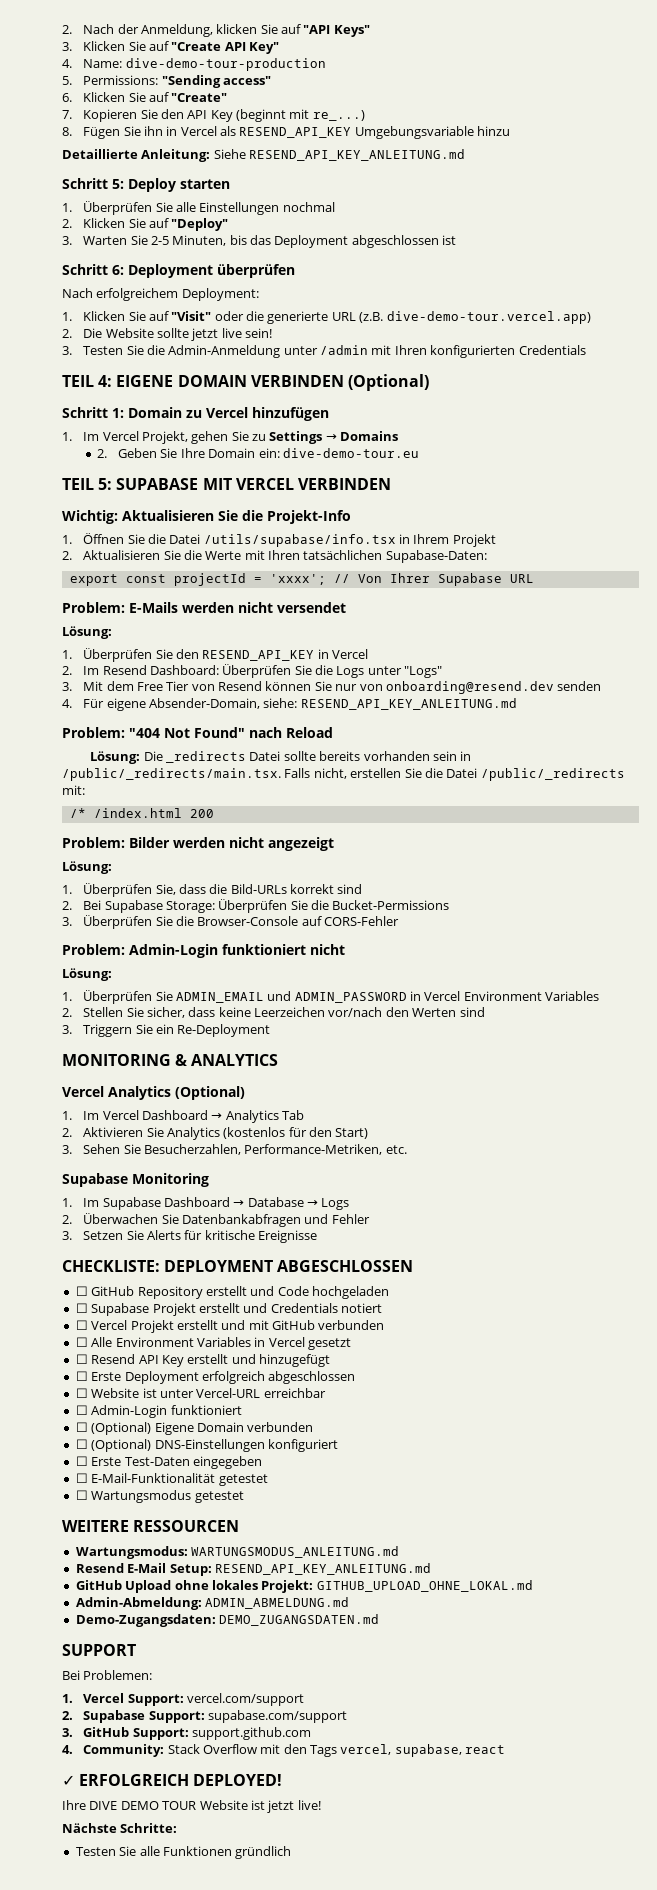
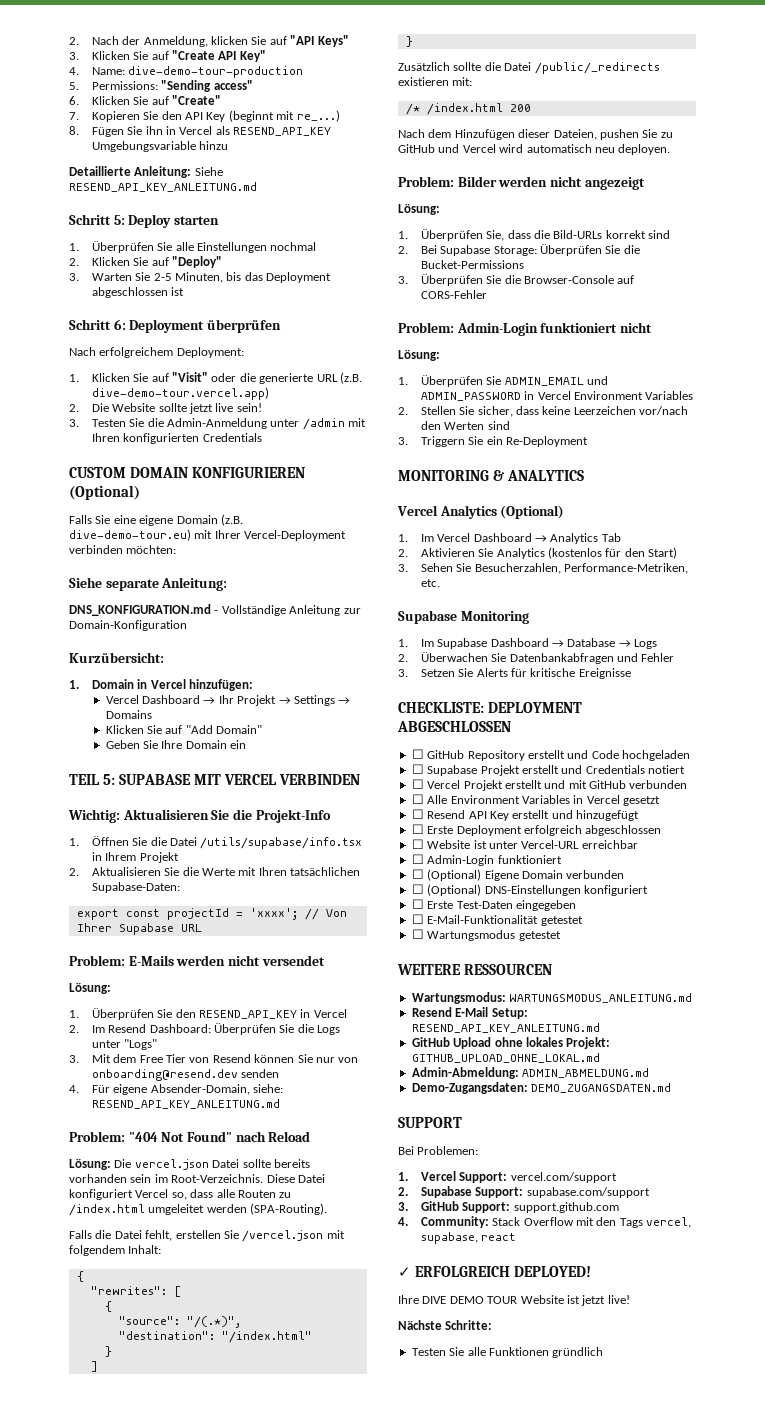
[62,374,429,391] [62,407,329,421] [62,431,399,444] [96,449,107,458] TEIL 4: EIGENE DOMAIN VERBINDEN (Optional) // Schritt 1: Domain zu Vercel hinzufügen // 1. Im Vercel Projekt, gehen Sie zu Settings → Domains // 2. -> [69,467,306,478] [69,485,140,500] [69,514,243,526] [69,529,347,541] [69,545,177,554] [69,577,228,591] [69,604,361,616] [69,620,187,631] [69,652,164,663] [69,679,254,691] [105,695,351,706] [105,710,152,719] [105,725,263,734] CUSTOM DOMAIN KONFIGURIEREN (Optional) // Falls Sie eine eigene Domain (z.B. dive-demo-tour.eu) mit Ihrer Vercel-Deployment verbinden möchten: // Siehe separate Anleitung: // DNS_KONFIGURATION.md - Vollständige Anleitung zur Domain-Konfiguration // Kurzübersicht: // 1. Domain in Vercel hinzufügen: // Vercel Dashboard → Ihr Projekt → Settings → Domains // Klicken Sie auf "Add Domain" //
[258,448,419,458] ein: dive-demo-tour.eu -> [230,740,247,749] ein
[166,751,247,763] _redirects -> [134,1159,209,1170] vercel.json
[460,751,472,761] [62,768,422,781] in /public/_redirects/main.tsx. Falls nicht, erstellen Sie -> [154,1174,325,1183] [69,1189,292,1200] [69,1203,328,1216] [69,1230,345,1242] [69,1245,162,1256] [76,1271,84,1282] [90,1286,181,1297] [104,1301,112,1312] [118,1316,241,1328] [118,1331,312,1343] [104,1346,112,1357] [90,1361,98,1372] [405,36,413,47] [398,62,482,71] im Root-Verzeichnis. Diese Datei konfiguriert Vercel so, dass alle Routen zu /index.html umgeleitet werden (SPA-Routing). // Falls die Datei fehlt, erstellen Sie /vercel.json mit folgendem Inhalt: // { // "rewrites": [ // { // "source": "/(.*)", // "destination": "/index.html" // } // ] // } // Zusätzlich sollte
(625, 774) none -> [398,77,449,86] existieren
(214, 813) none -> [398,129,673,140] [398,144,671,155] // Nach dem Hinzufügen dieser Dateien, pushen Sie zu GitHub und Vercel wird automatisch neu deployen.

